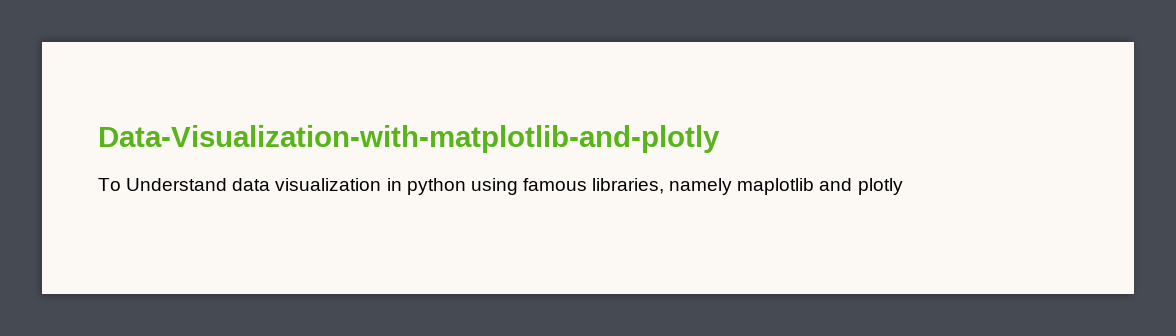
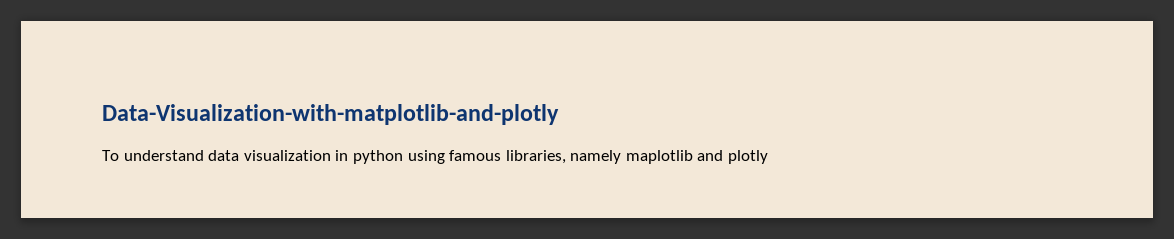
[126,178,228,191] Understand -> [123,150,204,161] understand

